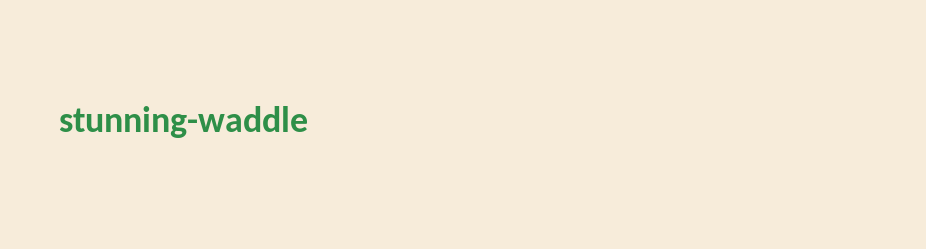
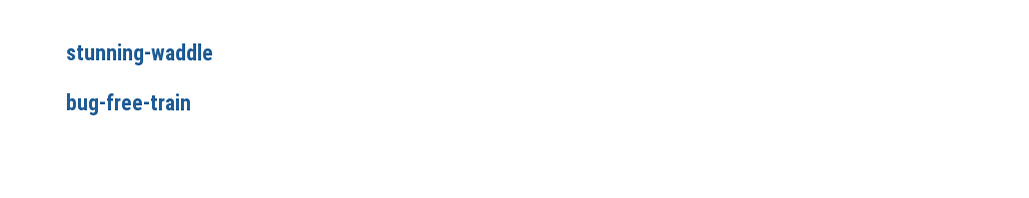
(308, 122) none -> [65,93,192,116] // bug-free-train

